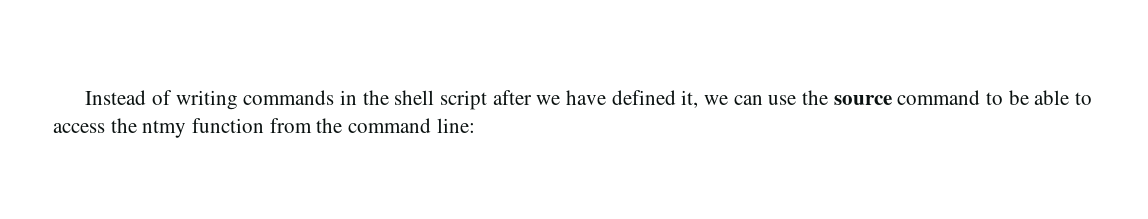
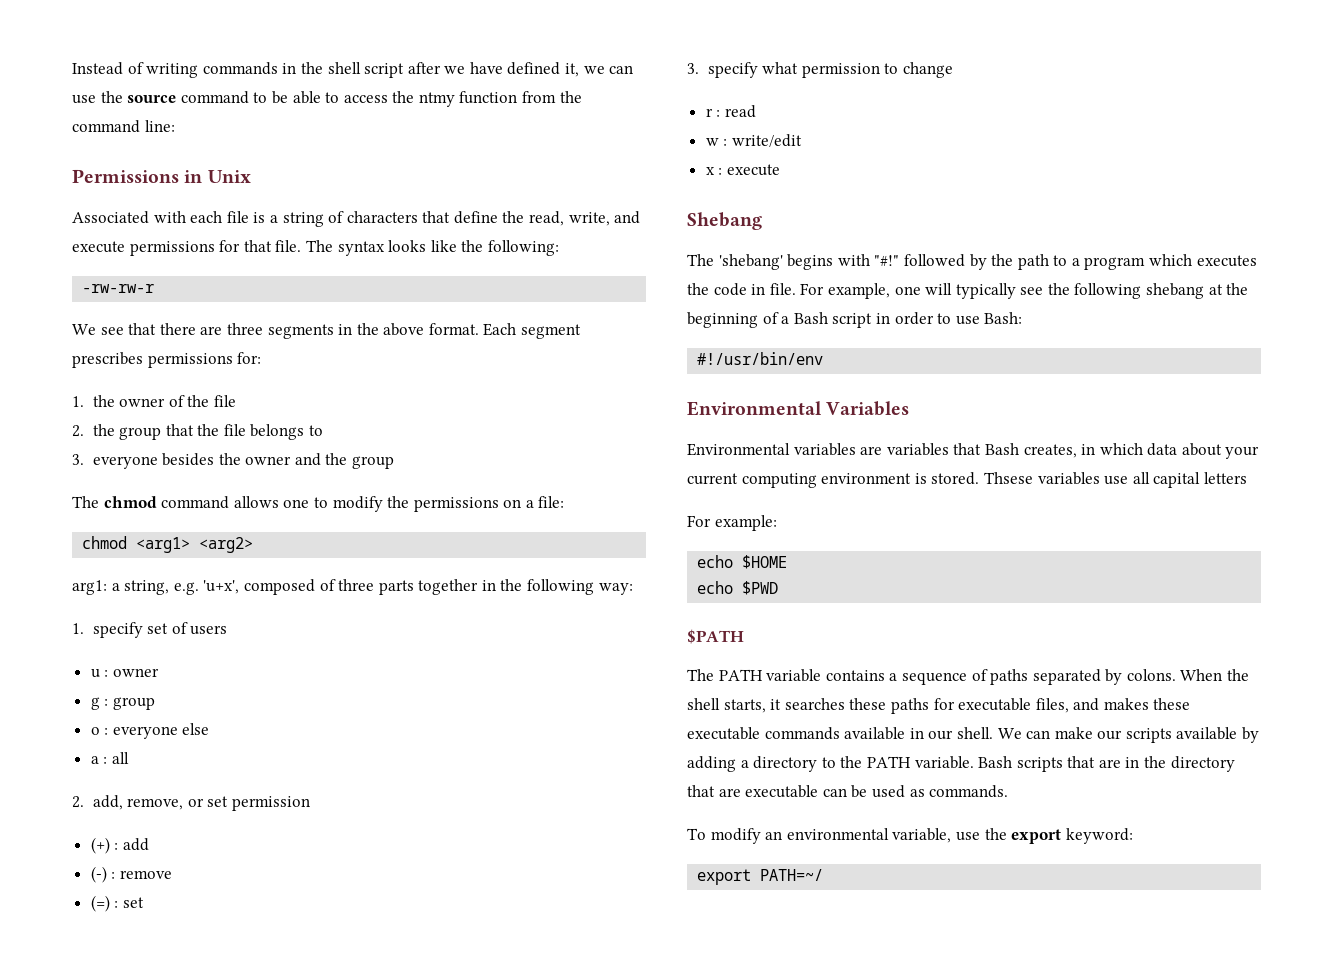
(475, 125) none -> [72,169,251,183] [72,211,641,227] [72,240,559,256] [82,284,155,293] [72,323,582,339] [72,352,262,368] [72,395,236,407] [72,424,324,440] [72,453,395,469] [72,496,565,512] [82,536,254,553] [72,579,633,595] [72,622,228,638] [90,668,159,678] [90,697,155,710] [90,723,210,739] [90,752,129,764] [72,795,310,811] [90,837,149,854] [90,866,172,883] [90,895,144,912] [687,62,953,78] [705,105,756,118] [705,134,802,147] [705,164,780,176] [687,212,762,230] [687,254,1257,270] [687,283,1249,299] [687,312,1023,328] [697,352,824,365] [687,401,910,416] [687,443,1260,459] [687,472,1247,488] [687,515,777,531] [697,555,788,569] [697,581,779,595] [687,629,744,644] [687,669,1250,685] [687,698,1191,714] [687,727,1260,743] [687,756,1235,772] [687,785,1009,798] [687,828,1133,844] [697,869,824,885] // Permissions in Unix // Associated with each file is a string of characters that define the read, write, and execute permissions for that file. The syntax looks like the following: // -rw-rw-r // We see that there are three segments in the above format. Each segment prescribes permissions for: // 1. the owner of the file // 2. the group that the file belongs to // 3. everyone besides the owner and the group // The chmod command allows one to modify the permissions on a file: // chmod <arg1> <arg2> // arg1: a string, e.g. 'u+x', composed of three parts together in the following way: // 1. specify set of users // u : owner // g : group // o : everyone else // a : all // 2. add, remove, or set permission // (+) : add // (-) : remove // (=) : set // 3. specify what permission to change // r : read // w : write/edit // x : execute // Shebang // The 'shebang' begins with "#!" followed by the path to a program which executes the code in file. For example, one will typically see the following shebang at the beginning of a Bash script in order to use Bash: // #!/usr/bin/env // Environmental Variables // Environmental variables are variables that Bash creates, in which data about your current computing environment is stored. Thsese variables use all capital letters // For example: // echo $HOME // echo $PWD // $PATH // The PATH variable contains a sequence of paths separated by colons. When the shell starts, it searches these paths for executable files, and makes these executable commands available in our shell. We can make our scripts available by adding a directory to the PATH variable. Bash scripts that are in the directory that are executable can be used as commands. // To modify an environmental variable, use the export keyword: // export PATH=~/

